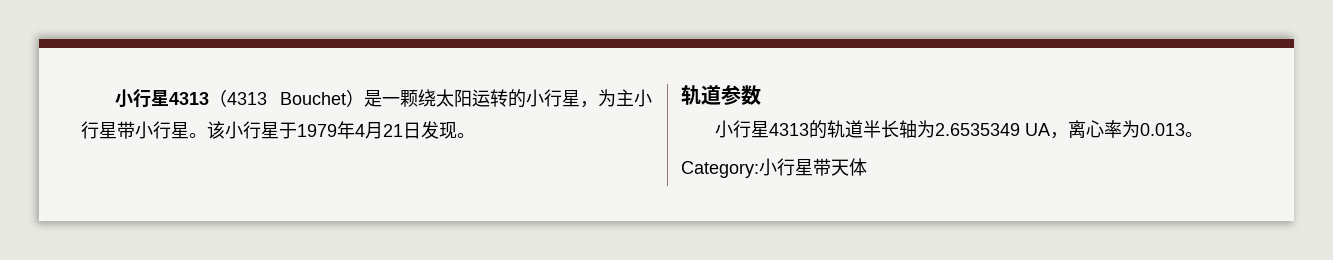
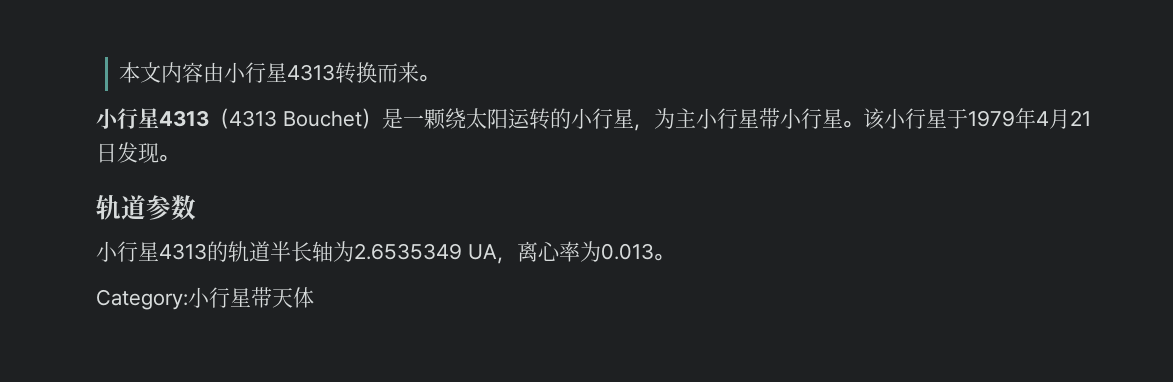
(115, 98) none -> [119,62,440,84] 本文内容由小行星4313转换而来。 //

